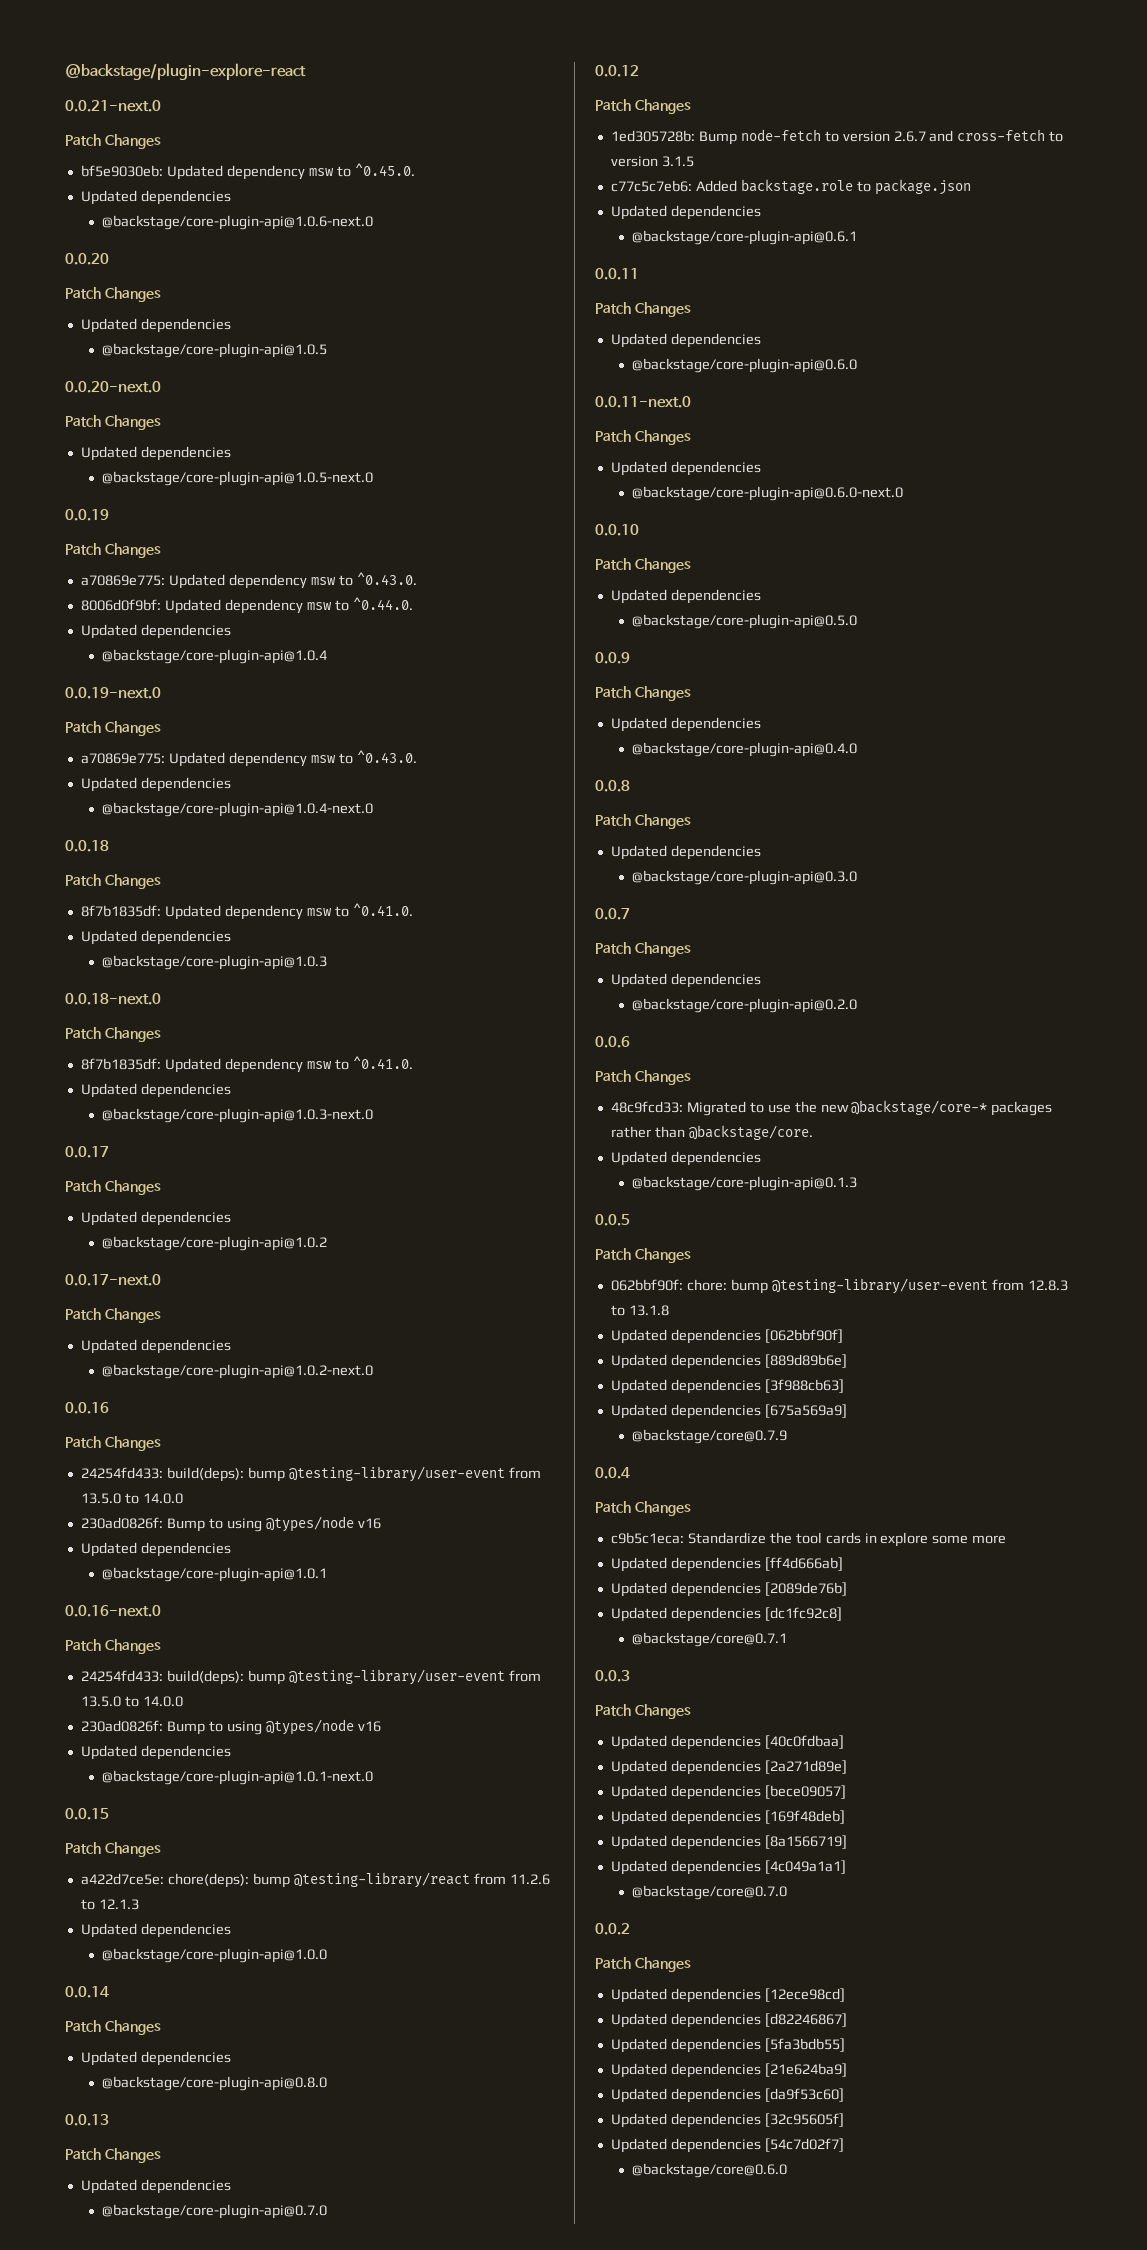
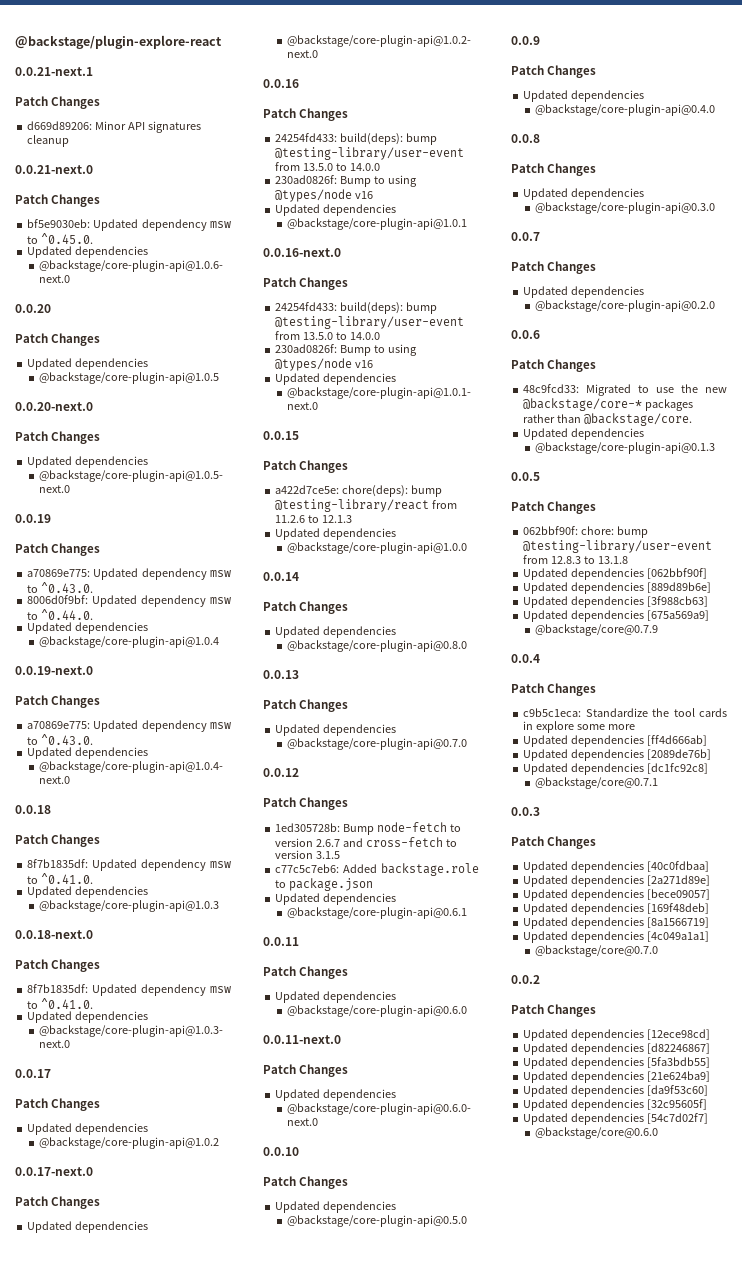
(306, 71) none -> [15,67,93,76] [15,96,101,109] [27,121,202,133] [27,135,70,147] // 0.0.21-next.1 // Patch Changes // d669d89206: Minor API signatures cleanup

